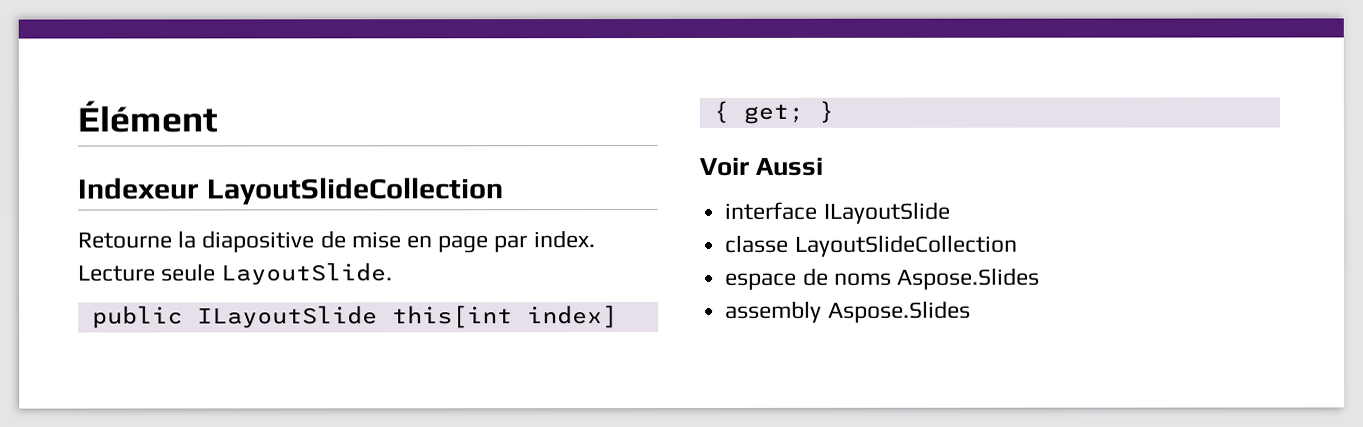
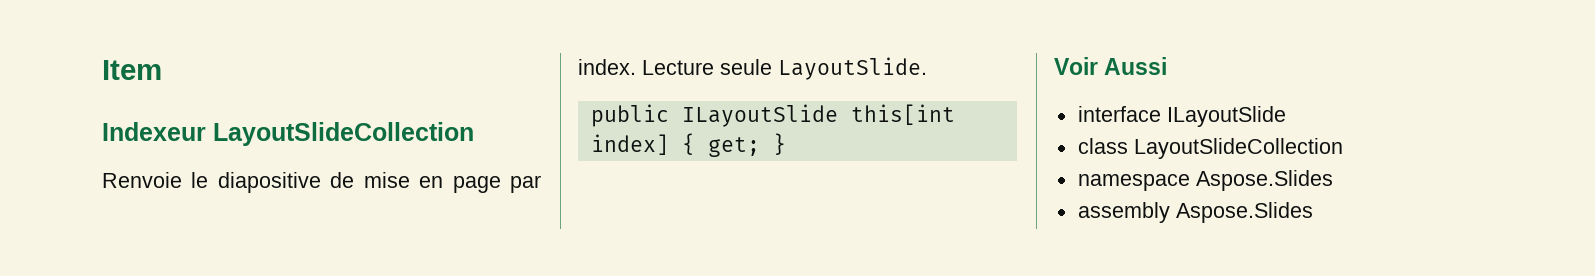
[77,100,218,133] Élément -> [102,60,162,80] Item
[78,230,198,249] Retourne la -> [102,172,209,188] Renvoie le
[725,234,1018,257] [725,267,892,290] classe LayoutSlideCollection // espace de noms -> [1077,138,1343,159] [1077,174,1190,191] class LayoutSlideCollection // namespace

